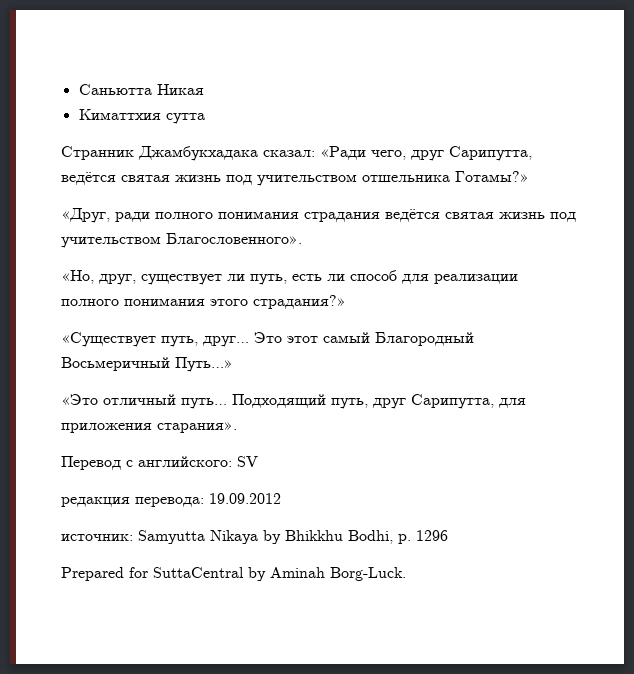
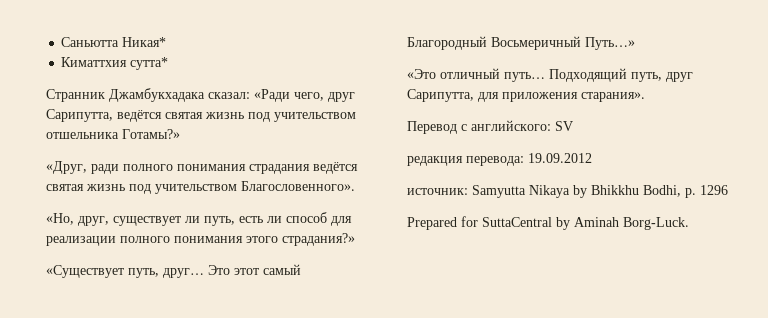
[156,84,204,95] Никая -> [122,37,167,47] Никая*
[165,113,205,124] сутта -> [130,57,169,70] сутта*

